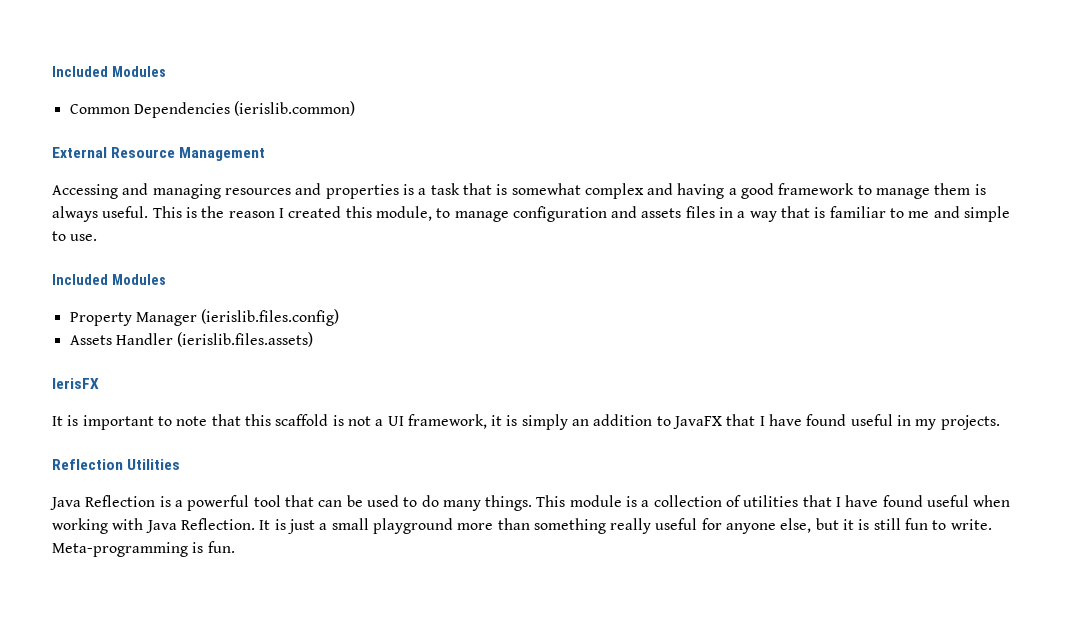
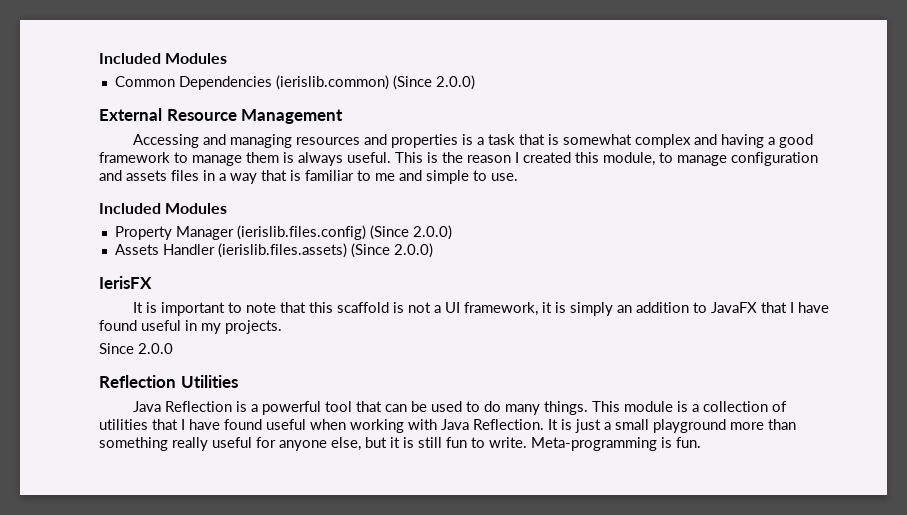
(356, 108) none -> [392,75,475,90] (Since 2.0.0)
(340, 317) none -> [369,225,452,240] (Since 2.0.0)
(314, 339) none -> [350,243,433,258] (Since 2.0.0)
(1000, 422) none -> [99,343,173,354] // Since 2.0.0

